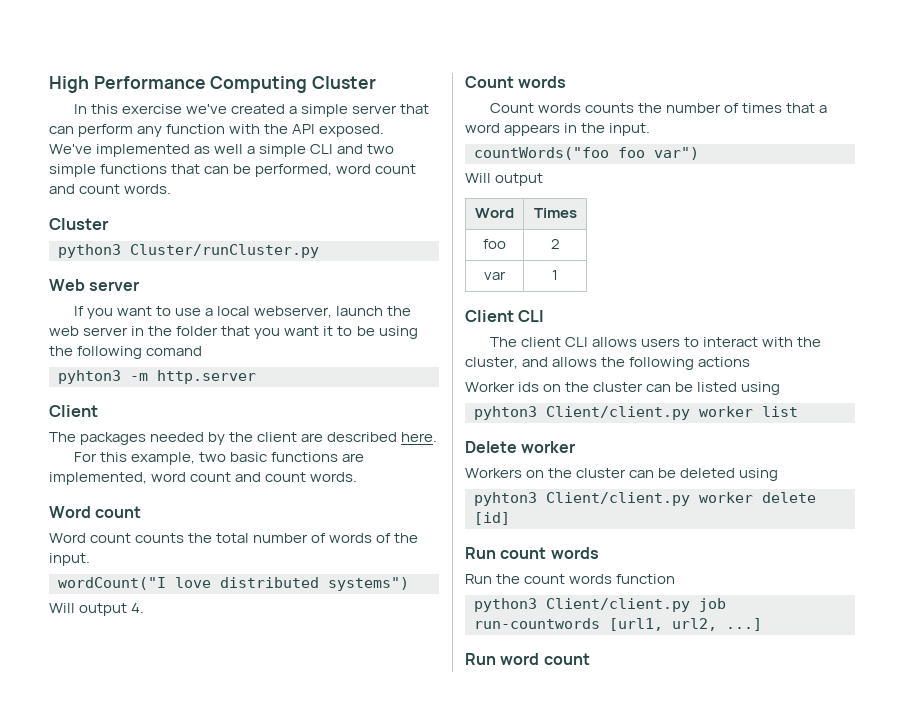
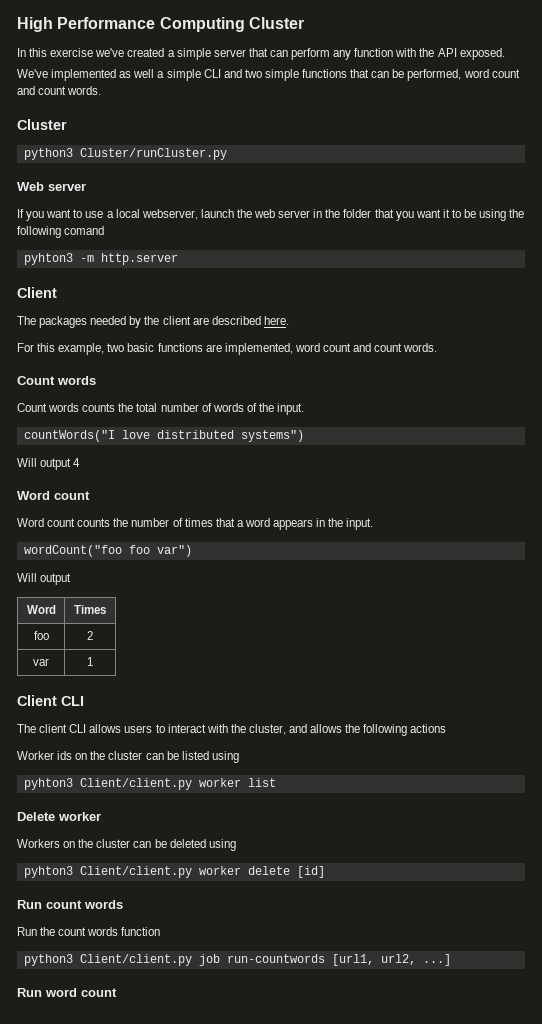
[49,506,142,518] [49,533,132,543] Word count // Word count -> [17,376,96,385] [17,403,80,412] Count words // Count words
[58,577,166,590] wordCount("I -> [23,430,115,442] countWords("I
[131,603,145,613] [465,76,567,88] [489,103,581,113] 4. // Count words // Count words -> [73,458,81,467] [17,491,90,500] [17,518,76,527] 4 // Word count // Word count
[474,147,609,160] countWords("foo -> [23,545,122,557] wordCount("foo

